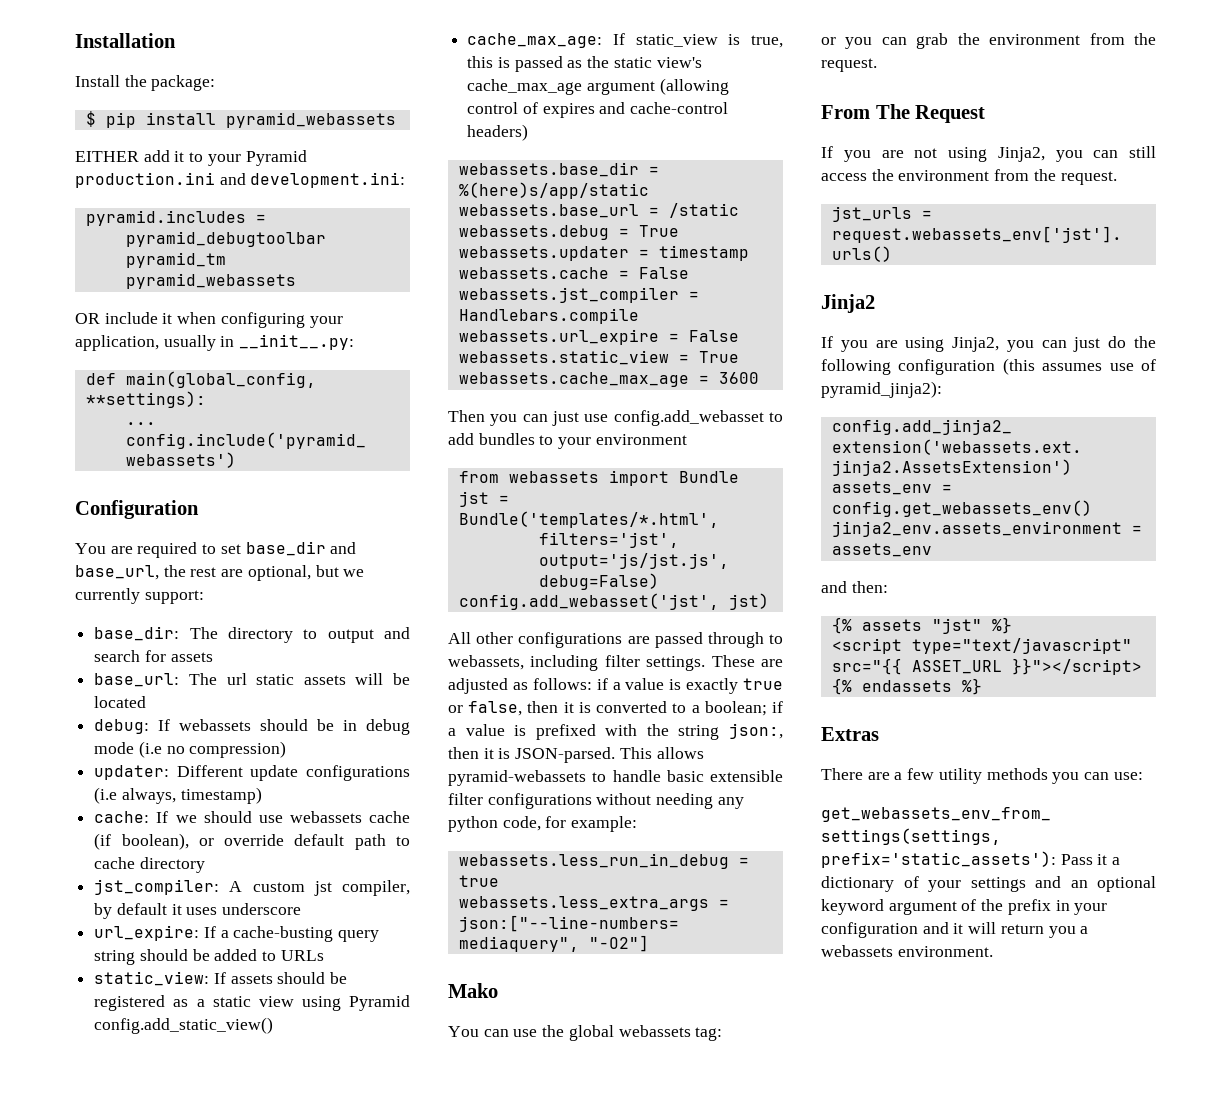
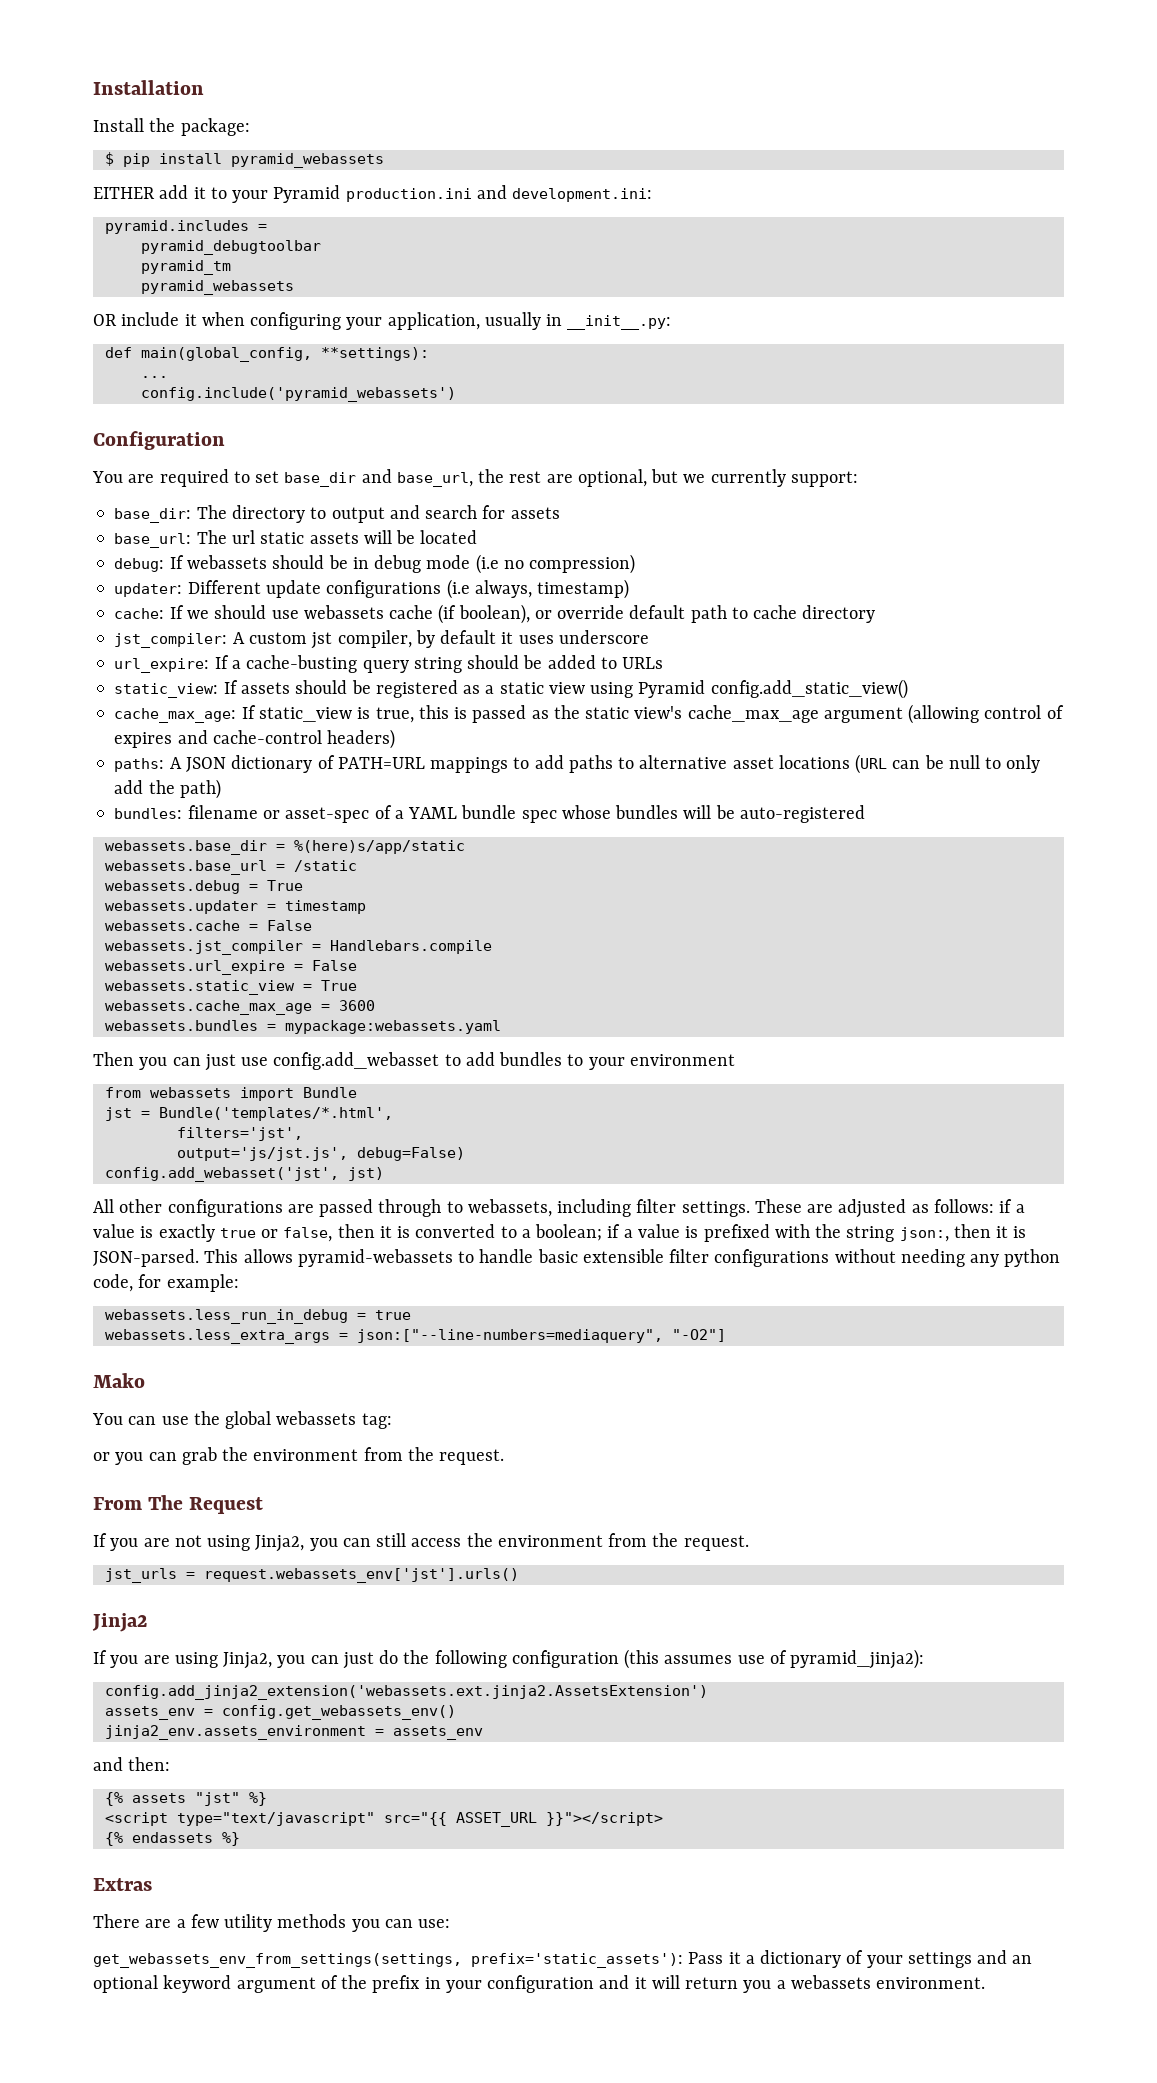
(529, 132) none -> [114,754,1041,774] [114,779,221,799] [114,805,865,823] // paths: A JSON dictionary of PATH=URL mappings to add paths to alternative asset locations (URL can be null to only add the path) // bundles: filename or asset-spec of a YAML bundle spec whose bundles will be auto-registered
(759, 378) none -> [104,1020,501,1034] // webassets.bundles = mypackage:webassets.yaml

